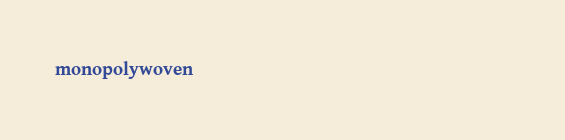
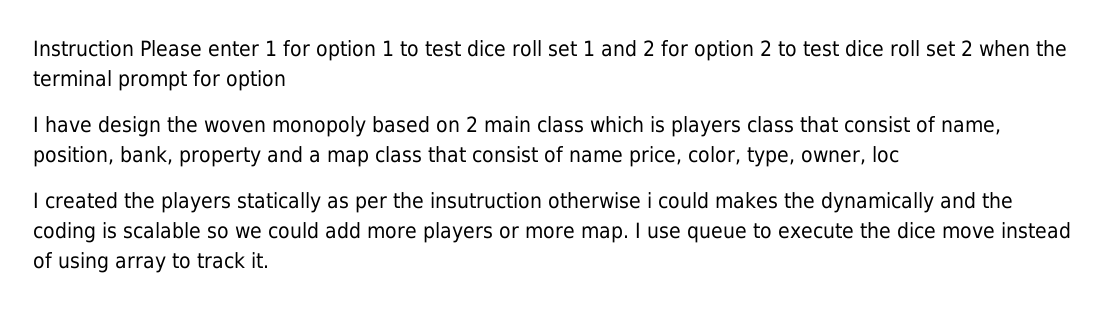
[55,61,194,79] monopolywoven -> [33,40,1067,61] [33,70,286,91] [33,116,1001,137] [33,146,899,167] [33,192,1013,213] [33,222,1071,243] [33,252,269,273] Instruction Please enter 1 for option 1 to test dice roll set 1 and 2 for option 2 to test dice roll set 2 when the terminal prompt for option // I have design the woven monopoly based on 2 main class which is players class that consist of name, position, bank, property and a map class that consist of name price, color, type, owner, loc // I created the players statically as per the insutruction otherwise i could makes the dynamically and the coding is scalable so we could add more players or more map. I use queue to execute the dice move instead of using array to track it.

